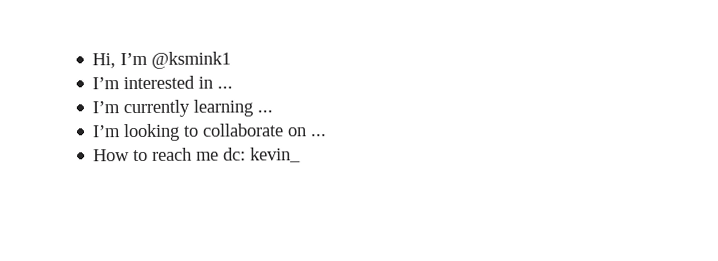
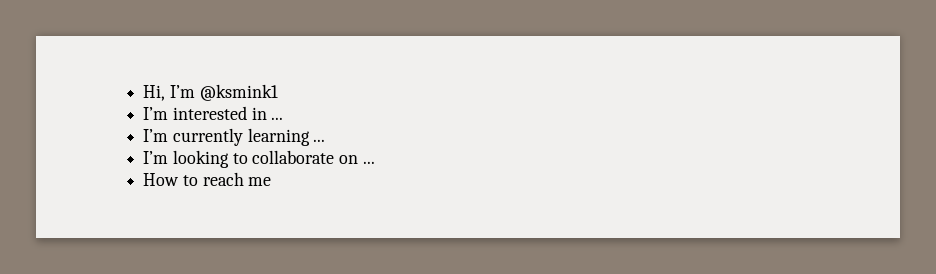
[223,147,302,163] dc: kevin_ -> (272, 181) none

